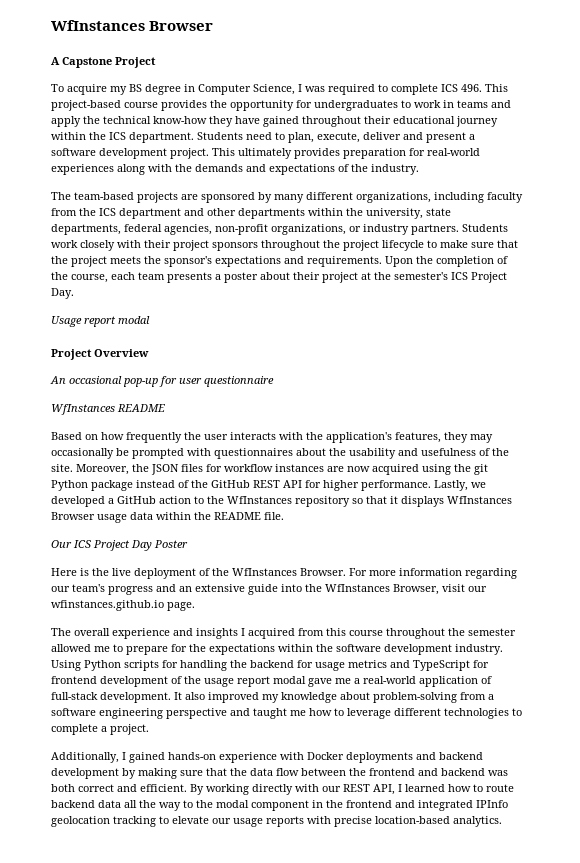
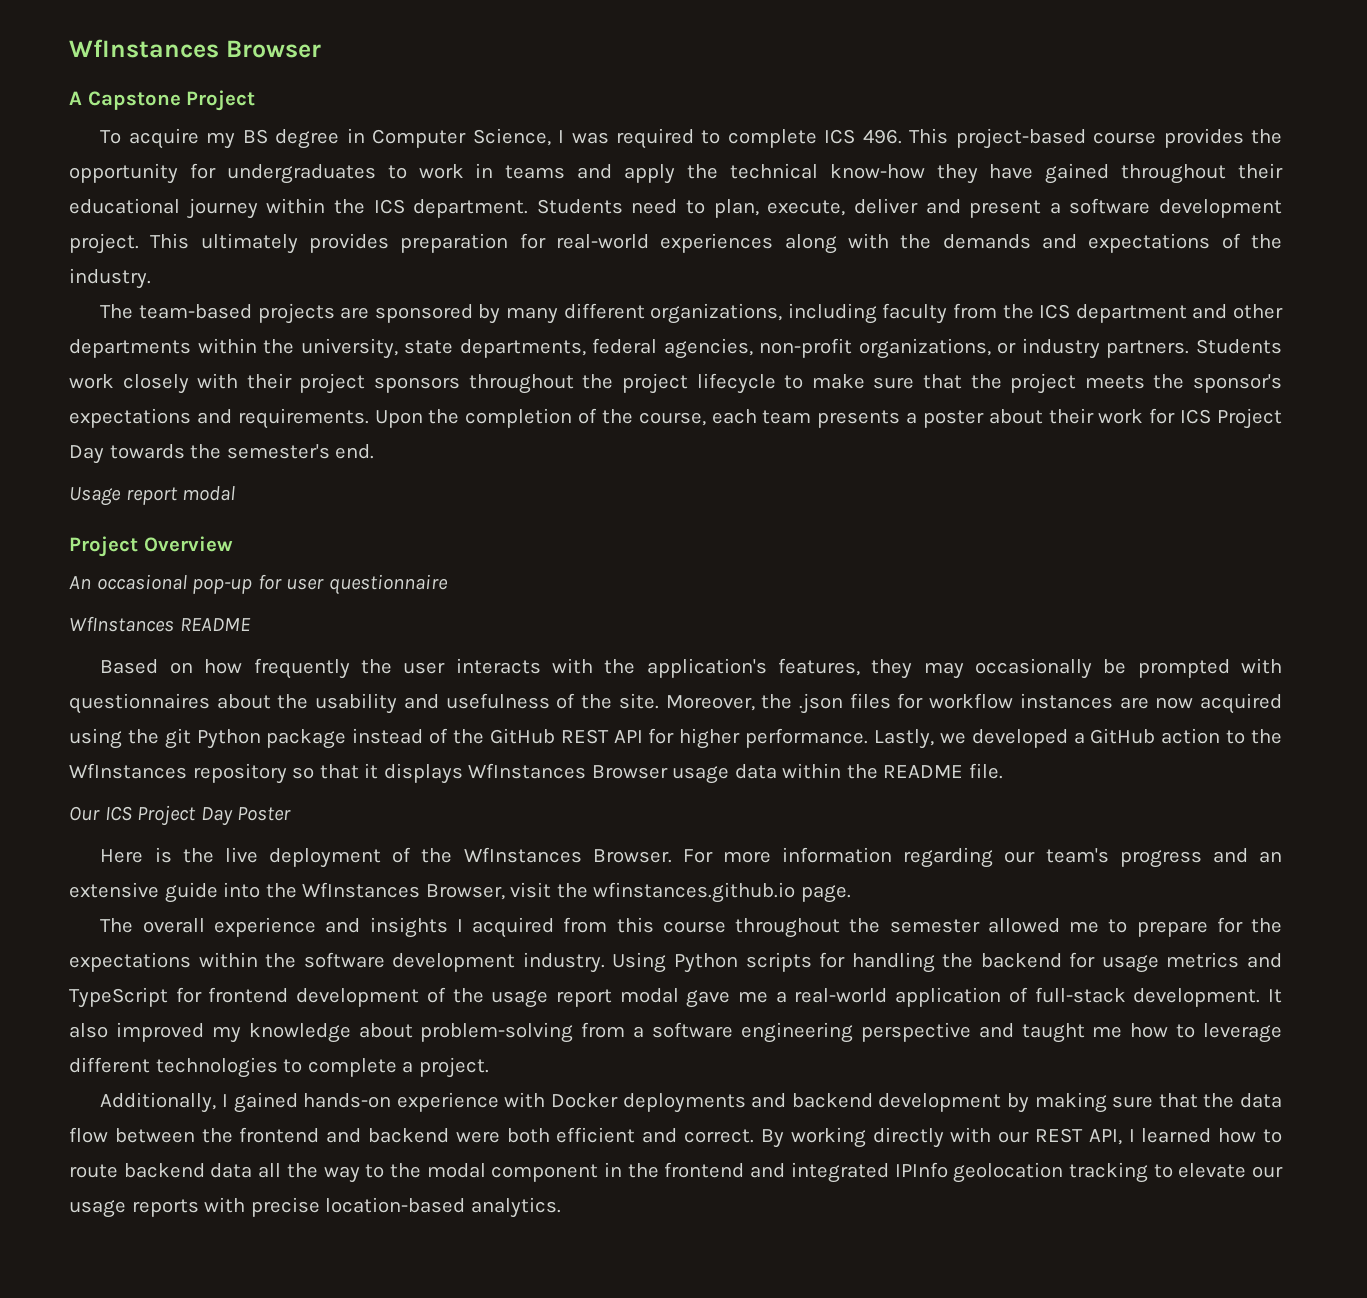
[322,272,507,283] [51,288,74,299] project at the semester's ICS Project Day. -> [1098,408,1283,429] [69,444,375,464] work for ICS Project Day towards the semester's end.
[151,464,179,475] JSON -> [798,693,843,714] .json
[468,586,487,592] our -> [556,883,588,898] the
[488,770,508,776] [51,784,187,792] was both correct and efficient. -> [455,1127,755,1143] were both efficient and correct.

